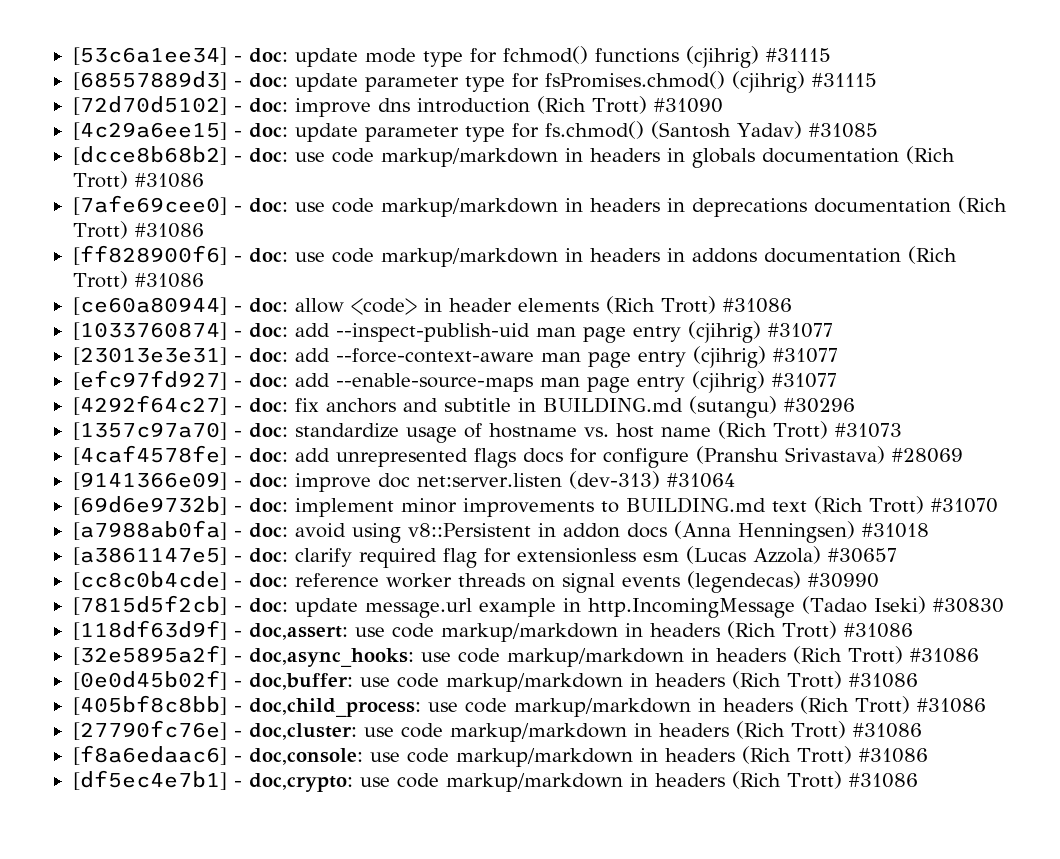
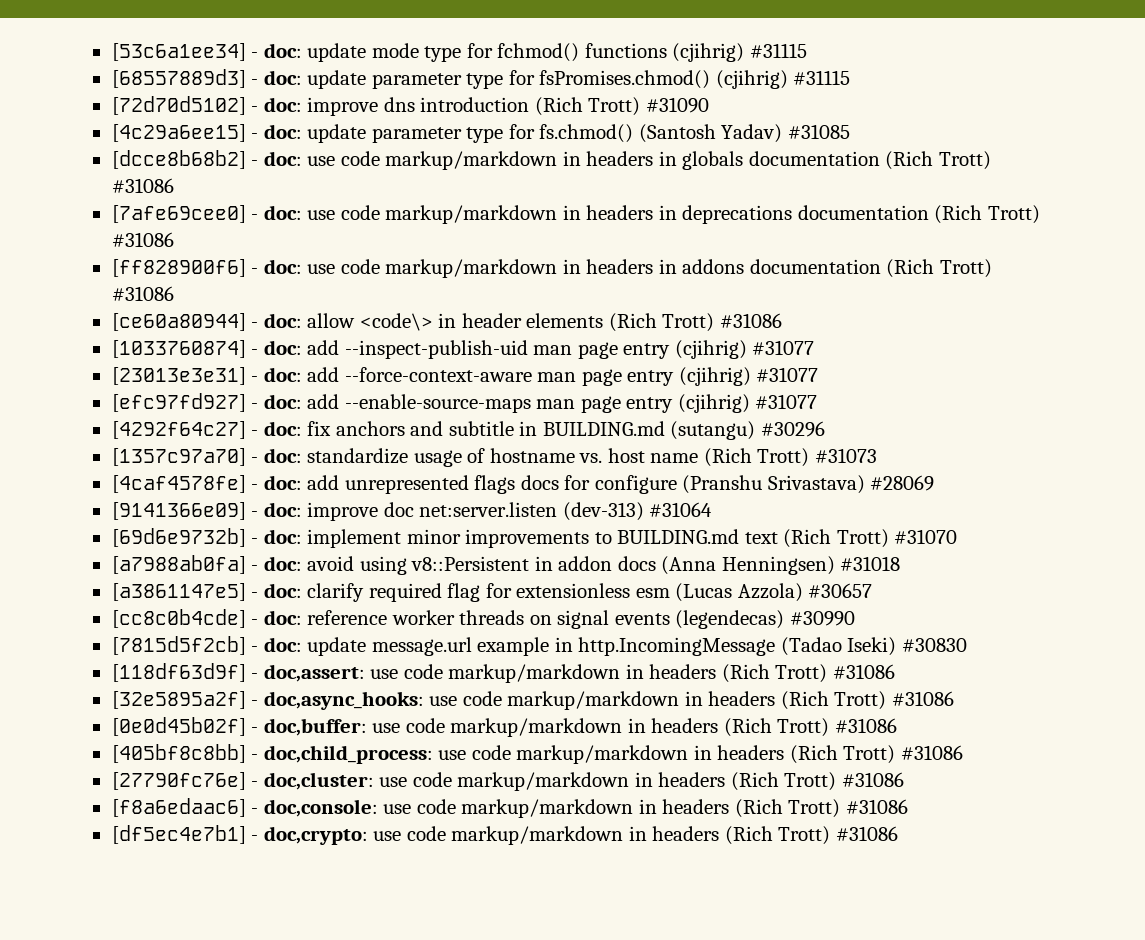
[350,298,417,315] <code> -> [359,313,433,331] <code\>

